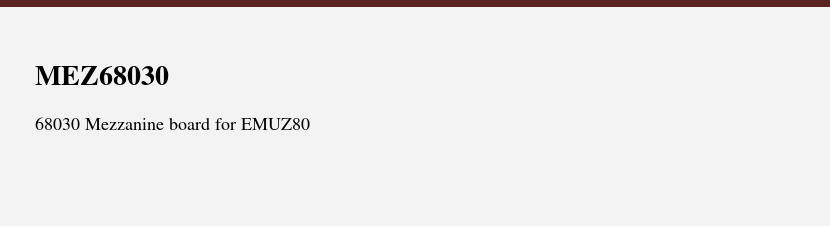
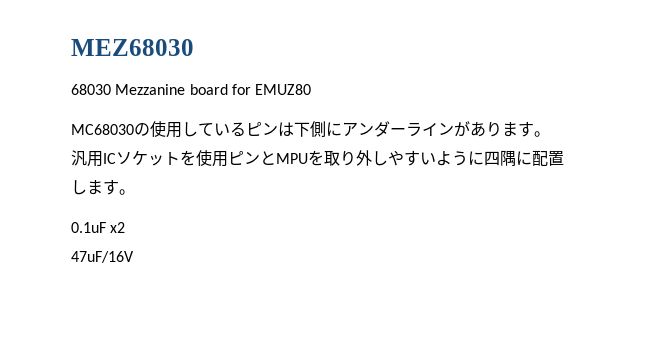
(310, 124) none -> [71,121,550,138] [71,150,564,167] [71,179,135,195] [71,222,126,233] [71,251,134,263] // MC68030の使用しているピンは下側にアンダーラインがあります。 // 汎用ICソケットを使用ピンとMPUを取り外しやすいように四隅に配置します。 // 0.1uF x2 // 47uF/16V

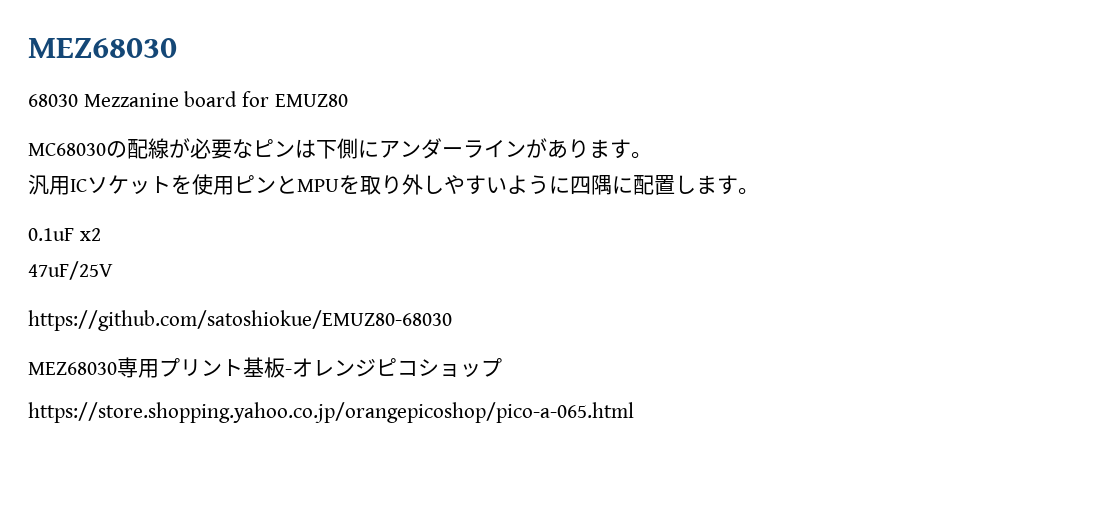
[150,121,246,138] 使用している -> [127,138,253,159] 配線が必要な
[71,251,134,263] 47uF/16V -> [28,261,113,280] [28,310,452,331] [28,357,502,378] [28,402,634,423] 47uF/25V // https://github.com/satoshiokue/EMUZ80-68030 // MEZ68030専用プリント基板-オレンジピコショップ // https://store.shopping.yahoo.co.jp/orangepicoshop/pico-a-065.html

